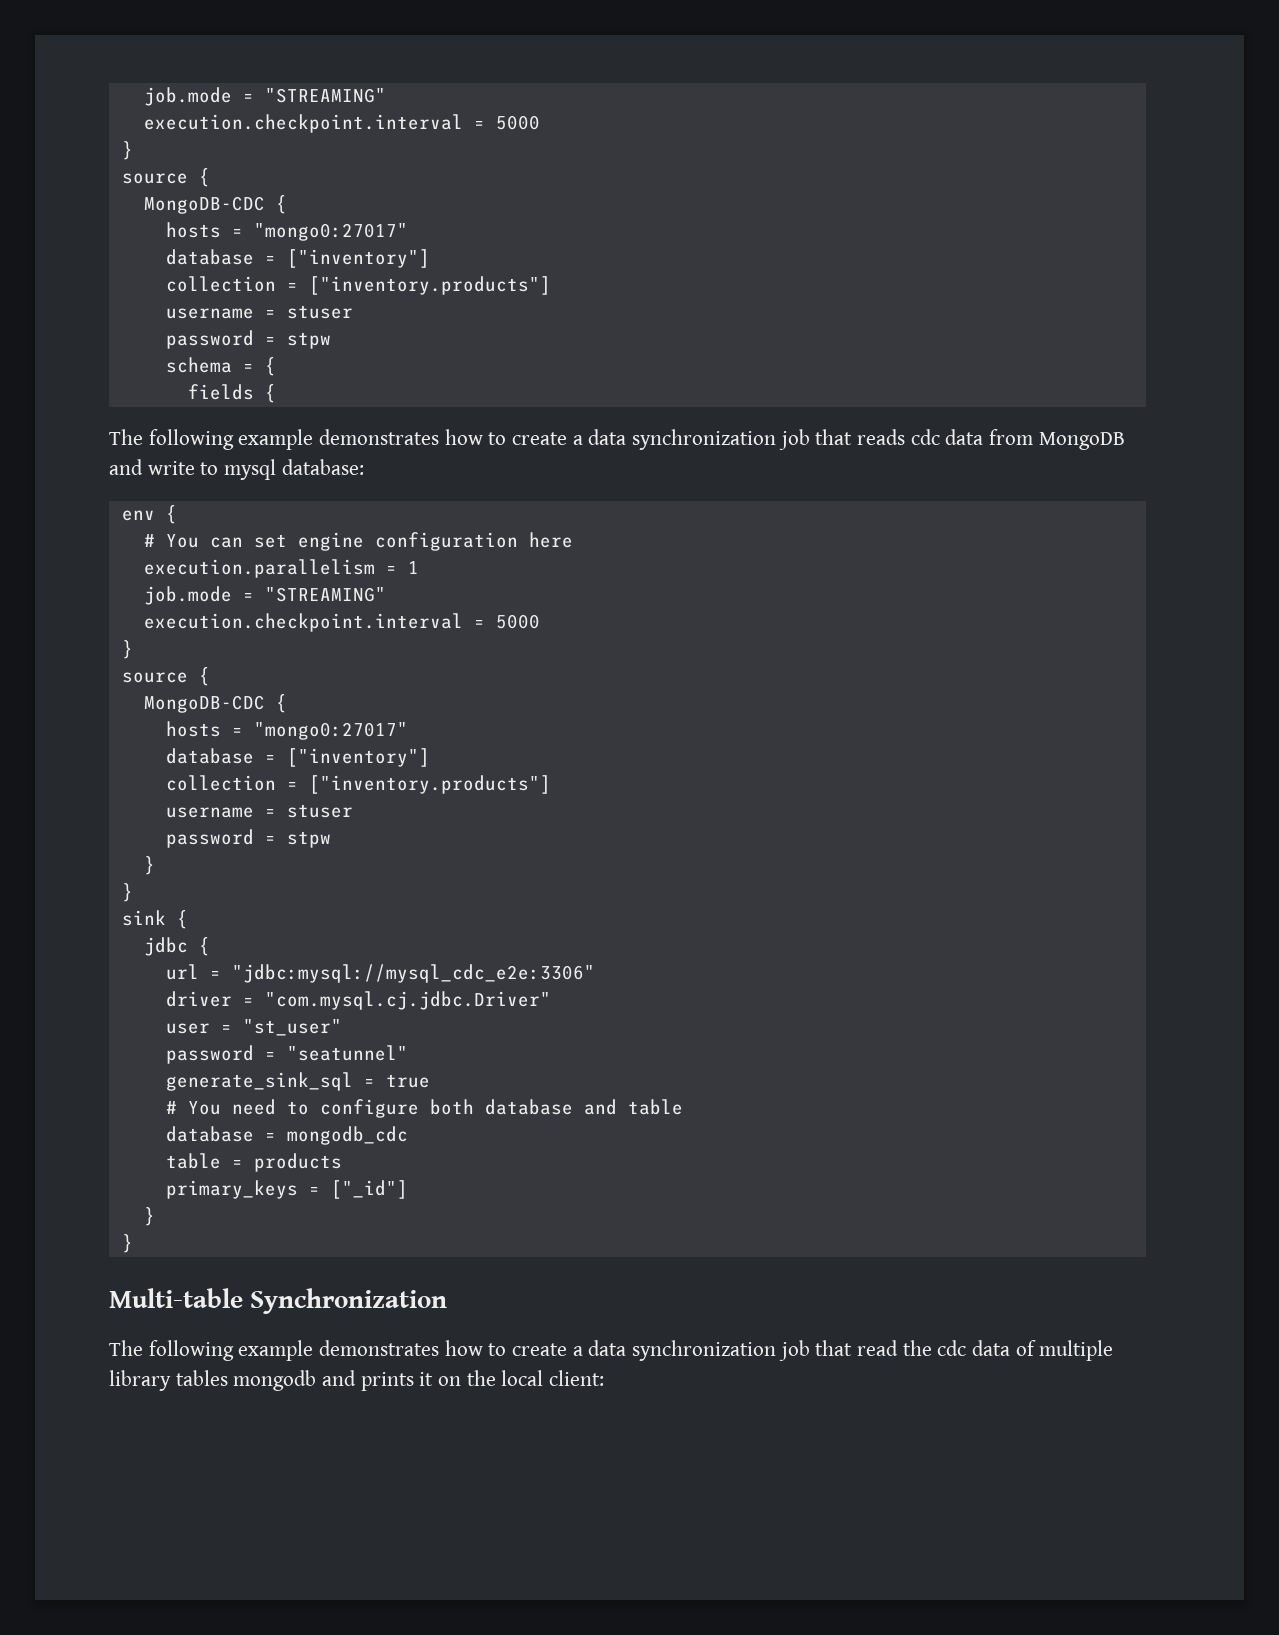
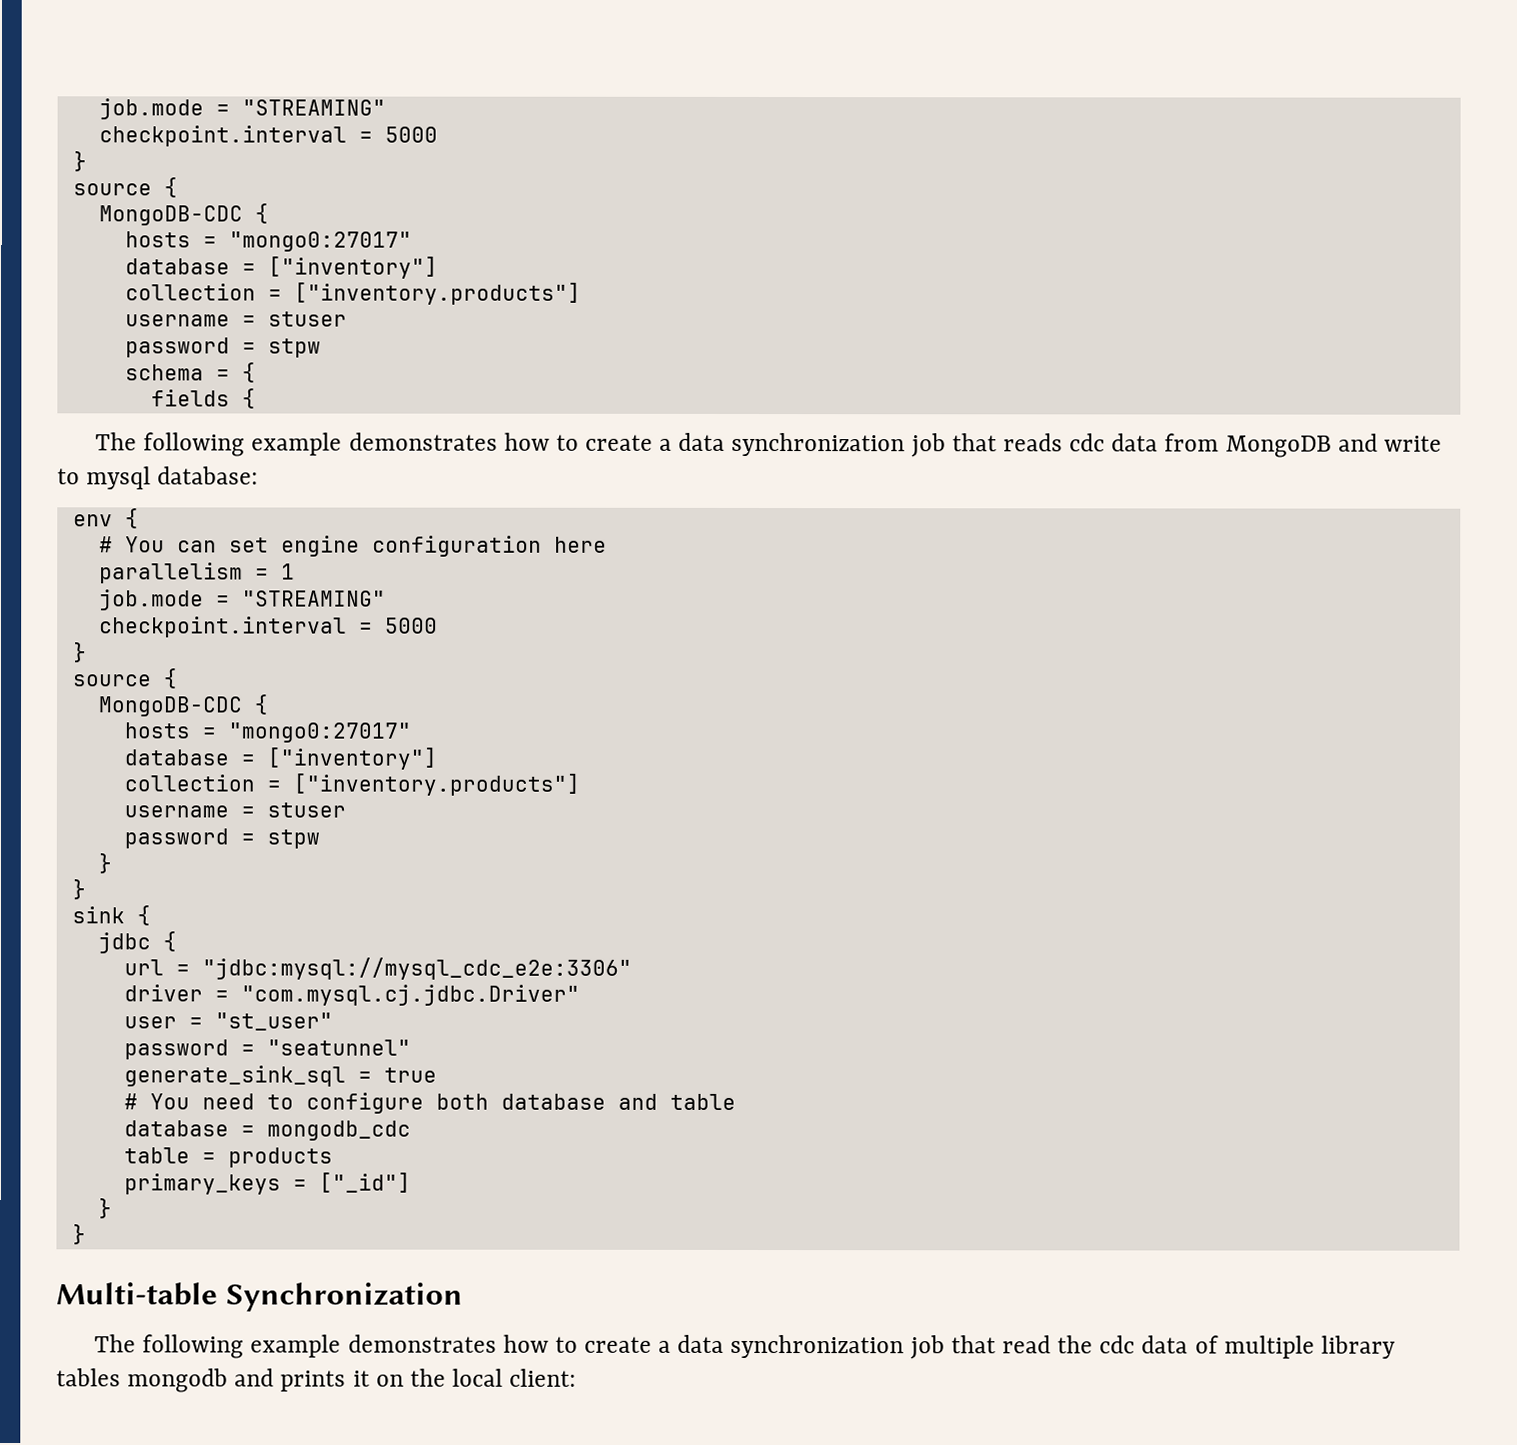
[143,87,386,106] [143,114,463,133] job.mode = "STREAMING" // execution.checkpoint.interval -> [98,98,386,120] [98,125,347,147] job.mode = "STREAMING" // checkpoint.interval
[143,559,375,578] execution.parallelism -> [98,562,243,584] parallelism
[143,613,463,632] execution.checkpoint.interval -> [98,616,347,638] checkpoint.interval

